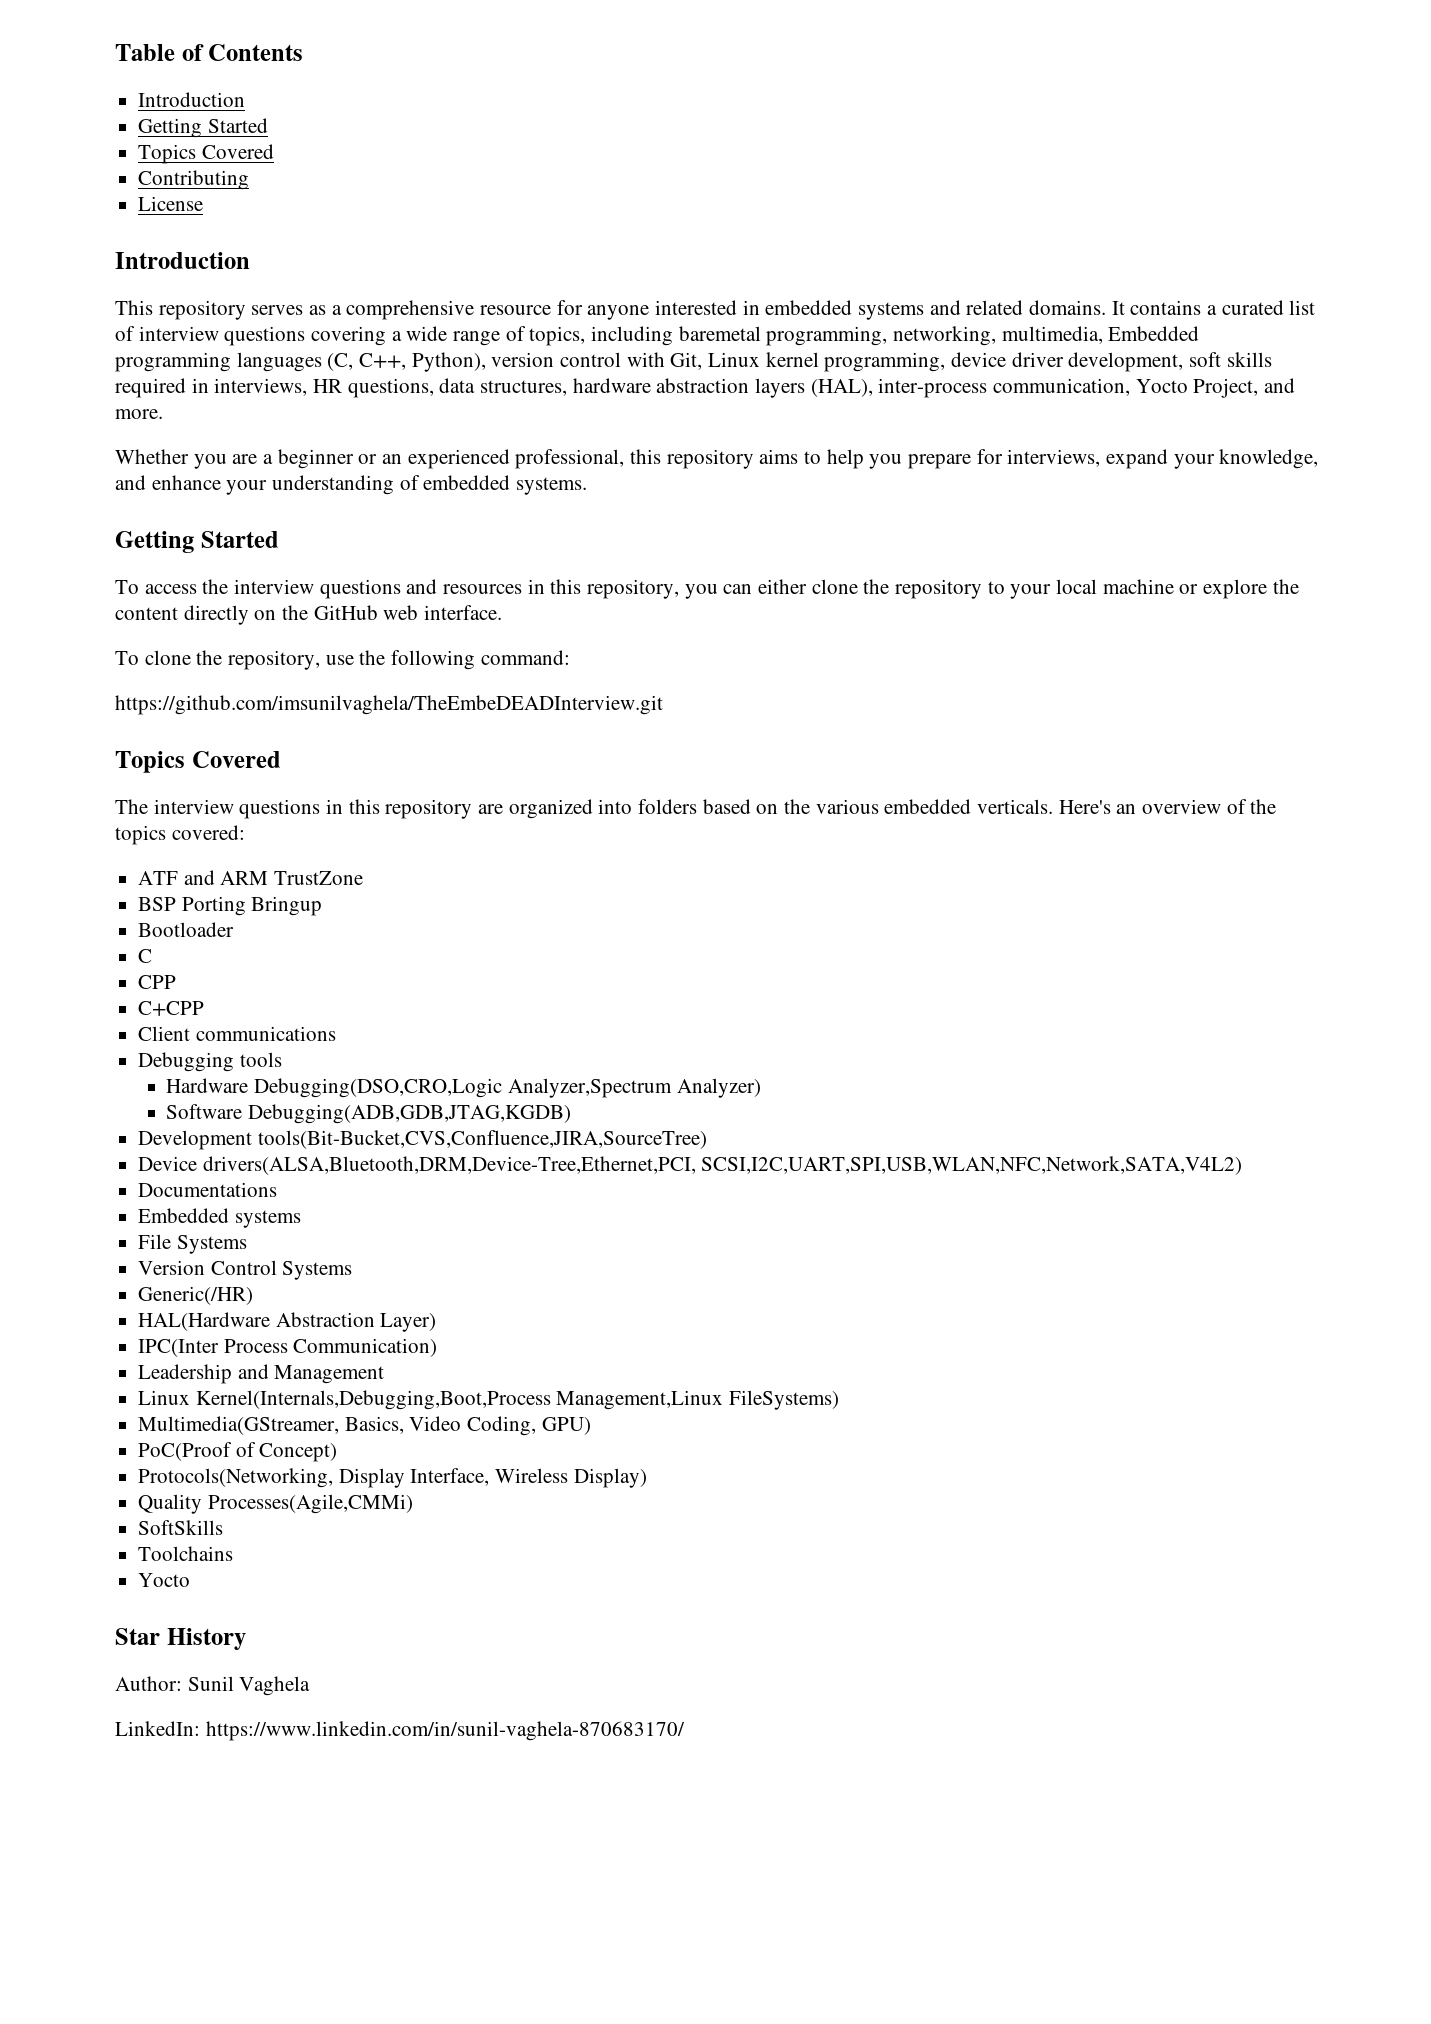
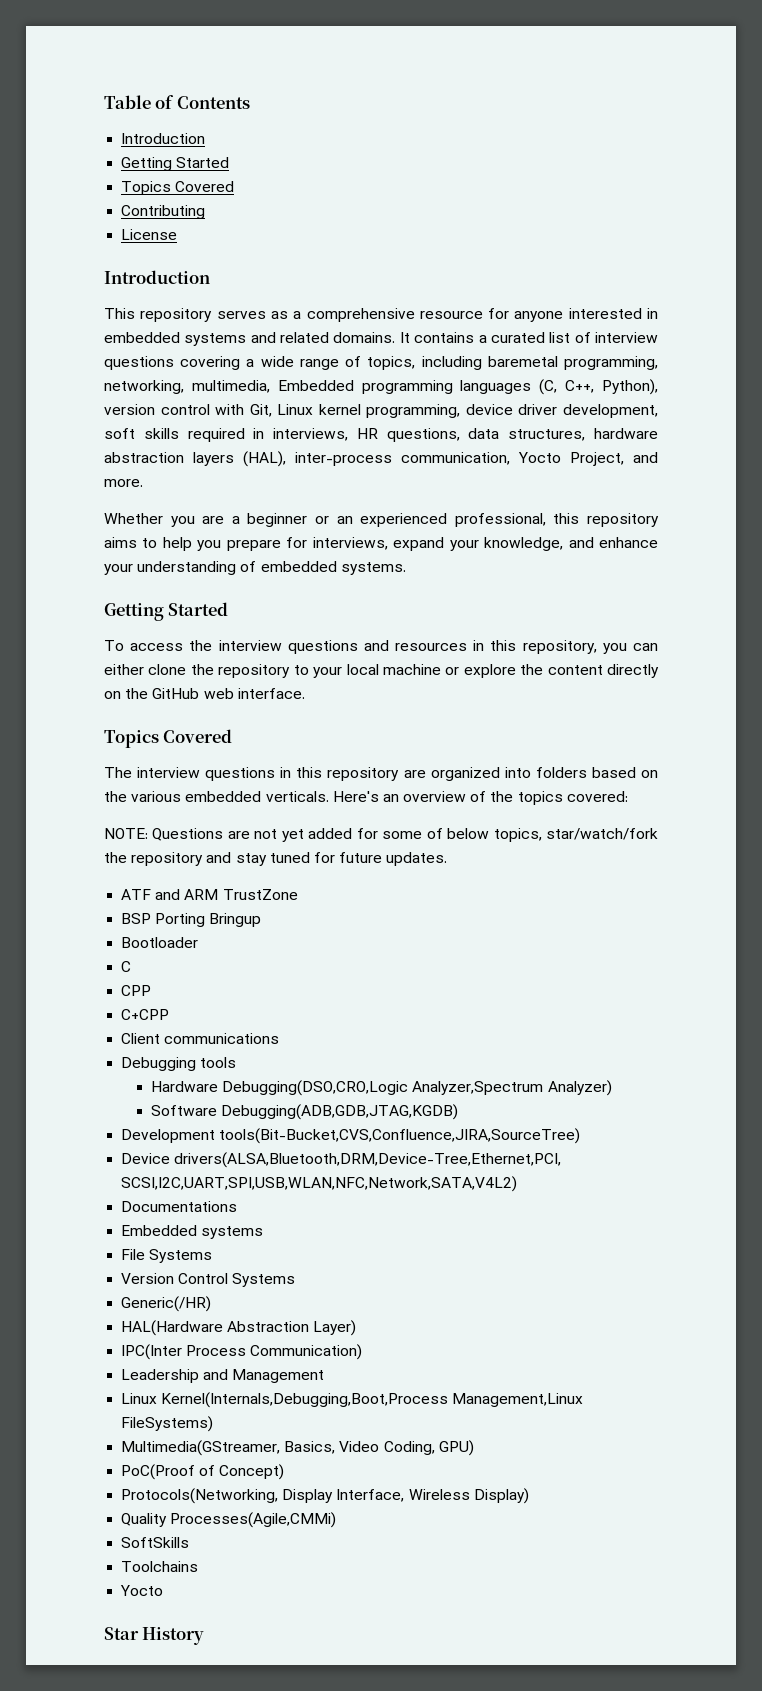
[115,650,570,670] [115,695,663,715] // To clone the repository, use the following command: // https://github.com/imsunilvaghela/TheEmbeDEADInterview.git -> (305, 693) none
(245, 832) none -> [104,828,658,842] [104,852,448,866] // NOTE: Questions are not yet added for some of below topics, star/watch/fork the repository and stay tuned for future updates.
[115,1676,311,1696] [115,1721,685,1741] // Author: Sunil Vaghela // LinkedIn: https://www.linkedin.com/in/sunil-vaghela-870683170/ -> (205, 1636) none

